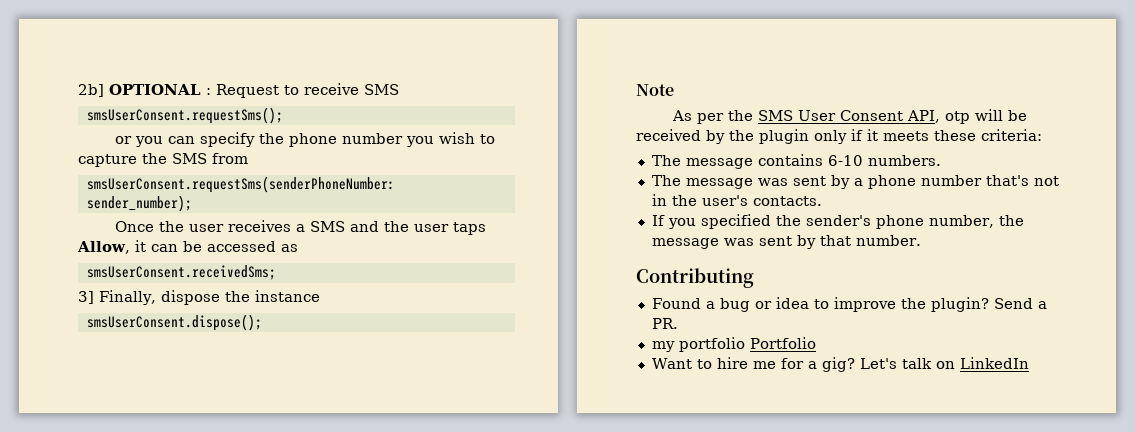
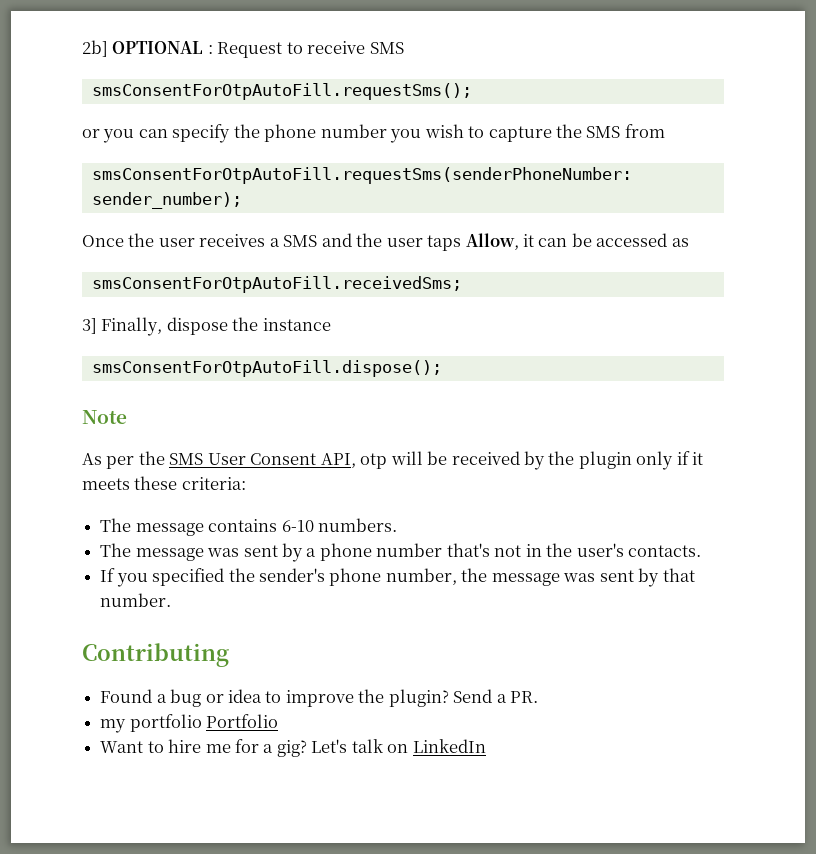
[86,107,283,124] smsUserConsent.requestSms(); -> [91,83,472,100] smsConsentForOtpAutoFill.requestSms();
[86,176,395,193] smsUserConsent.requestSms(senderPhoneNumber: -> [91,167,632,184] smsConsentForOtpAutoFill.requestSms(senderPhoneNumber:
[86,265,276,280] smsUserConsent.receivedSms; -> [91,276,462,293] smsConsentForOtpAutoFill.receivedSms;
[86,314,262,331] smsUserConsent.dispose(); -> [91,360,442,377] smsConsentForOtpAutoFill.dispose();

